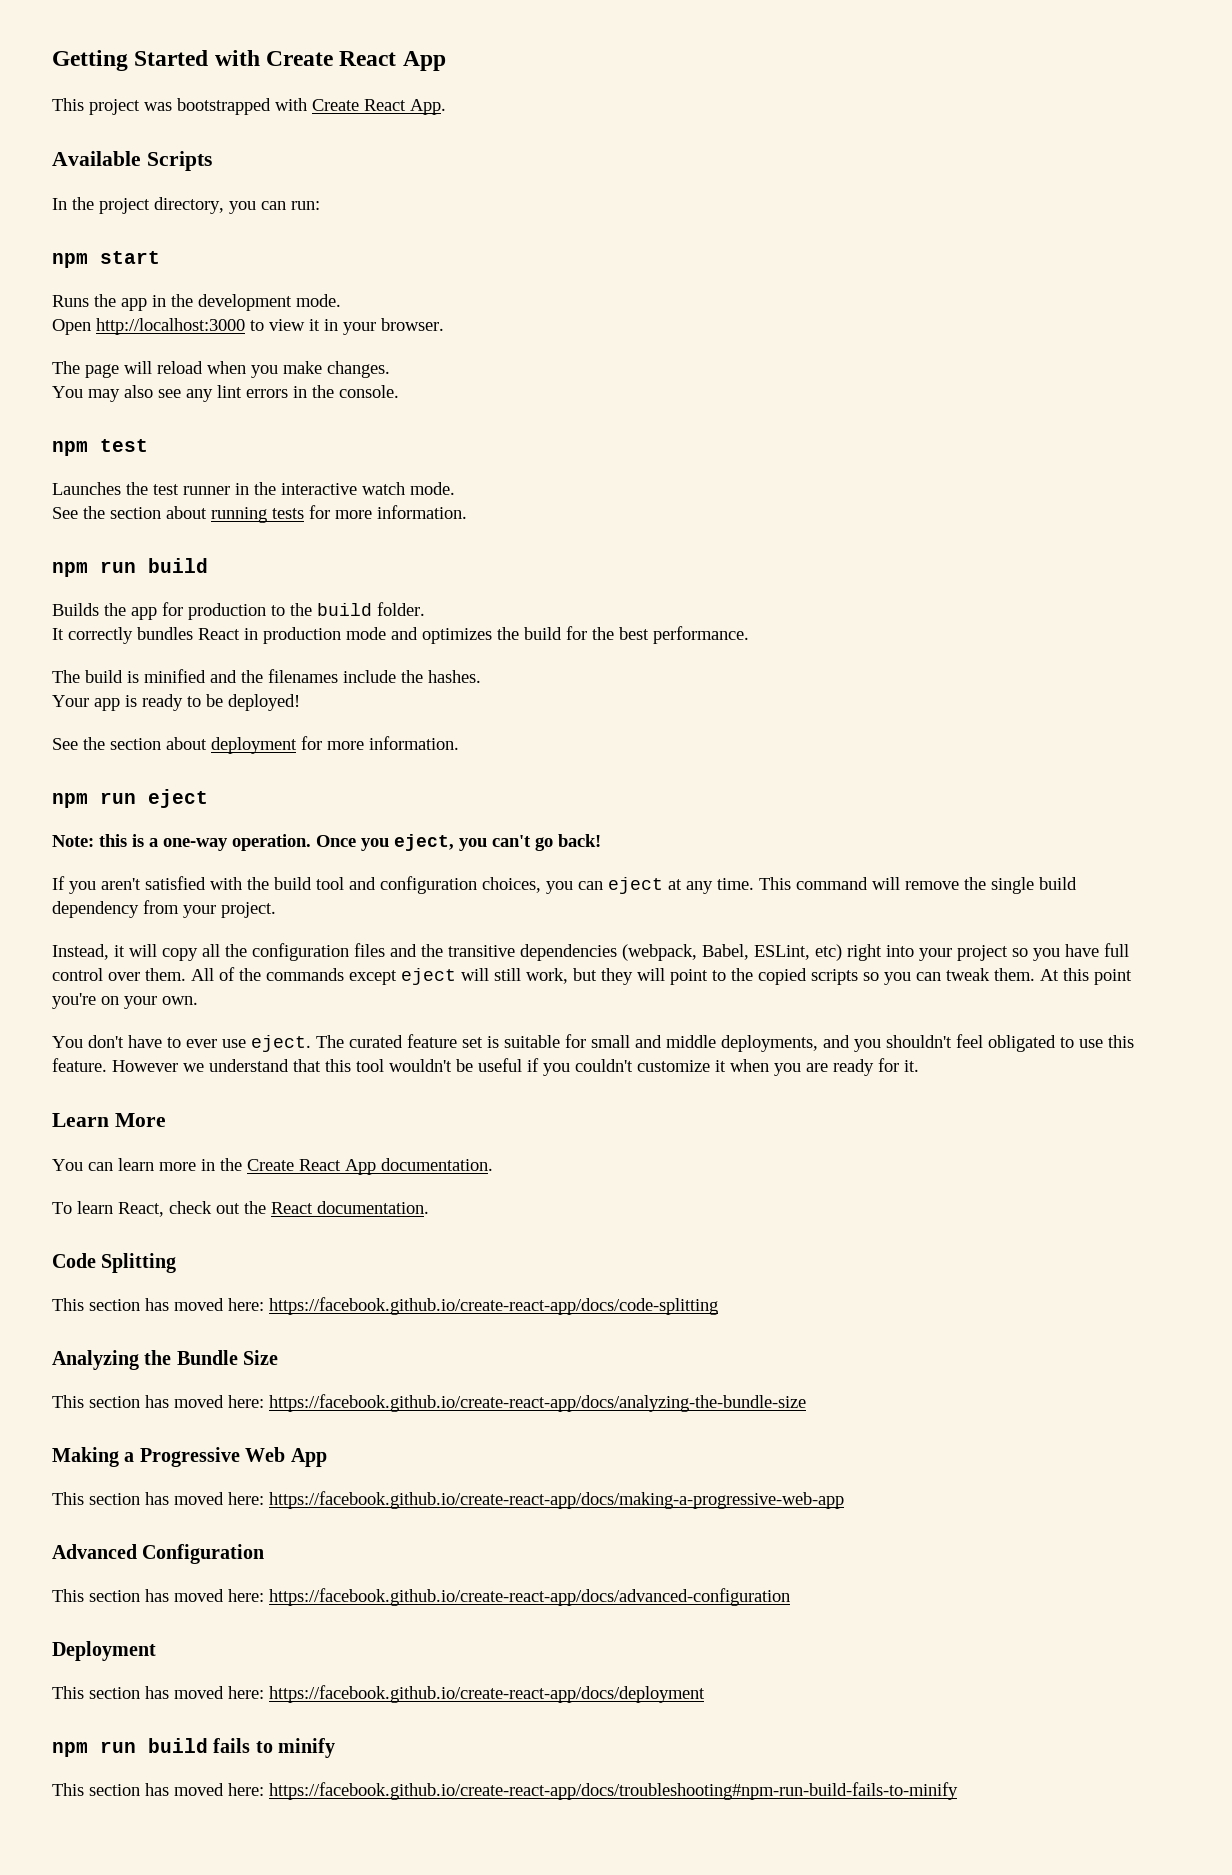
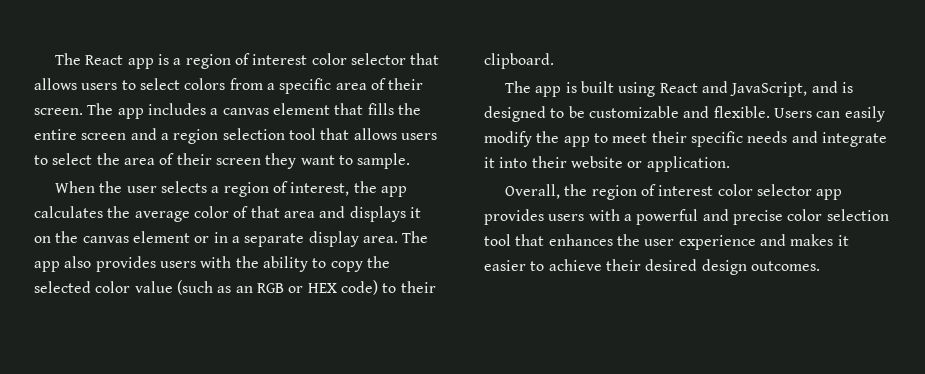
[52,50,446,71] [52,98,446,115] [52,151,212,171] [52,197,320,214] [52,251,160,268] [52,294,341,311] [52,318,444,335] [52,361,390,378] [52,385,399,402] [52,439,148,456] [52,482,455,495] [52,505,467,523] [52,558,208,577] [52,602,425,620] [52,626,749,644] [52,669,481,683] [52,694,300,711] [52,736,459,754] [52,789,208,808] [52,834,601,851] [52,876,1077,894] [52,900,276,918] [52,943,1129,961] [52,967,1132,985] [52,993,198,1009] [52,1034,1134,1052] [52,1058,919,1076] [52,1113,166,1127] [52,1158,493,1175] [52,1201,429,1217] [52,1253,177,1273] [52,1297,718,1315] [52,1350,279,1370] [52,1394,806,1412] [52,1447,327,1467] [52,1491,844,1509] [52,1544,265,1564] [52,1588,790,1606] [52,1641,156,1661] [52,1685,705,1703] [52,1738,336,1758] [52,1782,958,1800] Getting Started with Create React App // This project was bootstrapped with Create React App. // Available Scripts // In the project directory, you can run: // npm start // Runs the app in the development mode. // Open http://localhost:3000 to view it in your browser. // The page will reload when you make changes. // You may also see any lint errors in the console. // npm test // Launches the test runner in the interactive watch mode. // See the section about running tests for more information. // npm run build // Builds the app for production to the build folder. // It correctly bundles React in production mode and optimizes the build for the best performance. // The build is minified and the filenames include the hashes. // Your app is ready to be deployed! // See the section about deployment for more information. // npm run eject // Note: this is a one-way operation. Once you eject, you can't go back! // If you aren't satisfied with the build tool and configuration choices, you can eject at any time. This command will remove the single build dependency from your project. // Instead, it will copy all the configuration files and the transitive dependencies (webpack, Babel, ESLint, etc) right into your project so you have full control over them. All of the commands except eject will still work, but they will point to the copied scripts so you can tweak them. At this point you're on your own. // You don't have to ever use eject. The curated feature set is suitable for small and middle deployments, and you shouldn't feel obligated to use this feature. However we understand that this tool wouldn't be useful if you couldn't customize it when you are ready for it. // Learn More // You can learn more in the Create React App documentation. // To learn React, check out the React documentation. // Code Splitting // This section has moved here: https://facebook.github.io/create-react-app/docs/code-splitting // Analyzing the Bundle Size // This section has moved here: https://facebook.github.io/create-react-app/docs/analyzing-the-bundle-size // Making a Progressive Web App // This section has moved here: https://facebook.github.io/create-react-app/docs/making-a-progressive-web-app // Advanced Configuration // This section has moved here: https://facebook.github.io/create-react-app/docs/advanced-configuration // Deployment // This section has moved here: https://facebook.github.io/create-react-app/docs/deployment // npm run build fails to minify // This section has moved here: https://facebook.github.io/create-react-app/docs/troubleshooting#npm-run-build-fails-to-minify -> [55,53,440,69] [34,78,424,94] [34,103,421,119] [34,128,437,144] [34,153,411,169] [55,181,407,197] [34,206,421,222] [34,231,429,247] [34,256,390,272] [34,280,436,295] [484,53,554,69] [505,81,853,97] [484,106,885,122] [484,131,887,147] [484,156,730,172] [505,184,843,200] [484,209,889,225] [484,234,849,250] [484,259,820,275] The React app is a region of interest color selector that allows users to select colors from a specific area of their screen. The app includes a canvas element that fills the entire screen and a region selection tool that allows users to select the area of their screen they want to sample. // When the user selects a region of interest, the app calculates the average color of that area and displays it on the canvas element or in a separate display area. The app also provides users with the ability to copy the selected color value (such as an RGB or HEX code) to their clipboard. // The app is built using React and JavaScript, and is designed to be customizable and flexible. Users can easily modify the app to meet their specific needs and integrate it into their website or application. // Overall, the region of interest color selector app provides users with a powerful and precise color selection tool that enhances the user experience and makes it easier to achieve their desired design outcomes.

